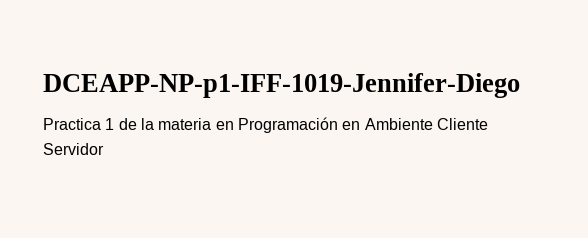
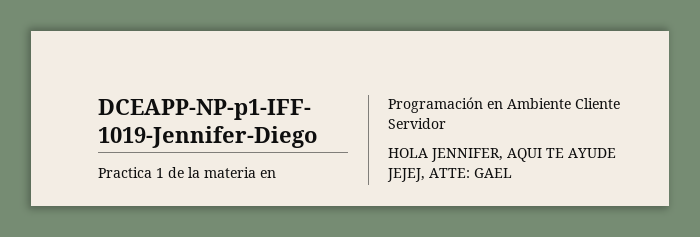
(104, 149) none -> [388,148,616,162] [387,168,512,182] // HOLA JENNIFER, AQUI TE AYUDE JEJEJ, ATTE: GAEL

